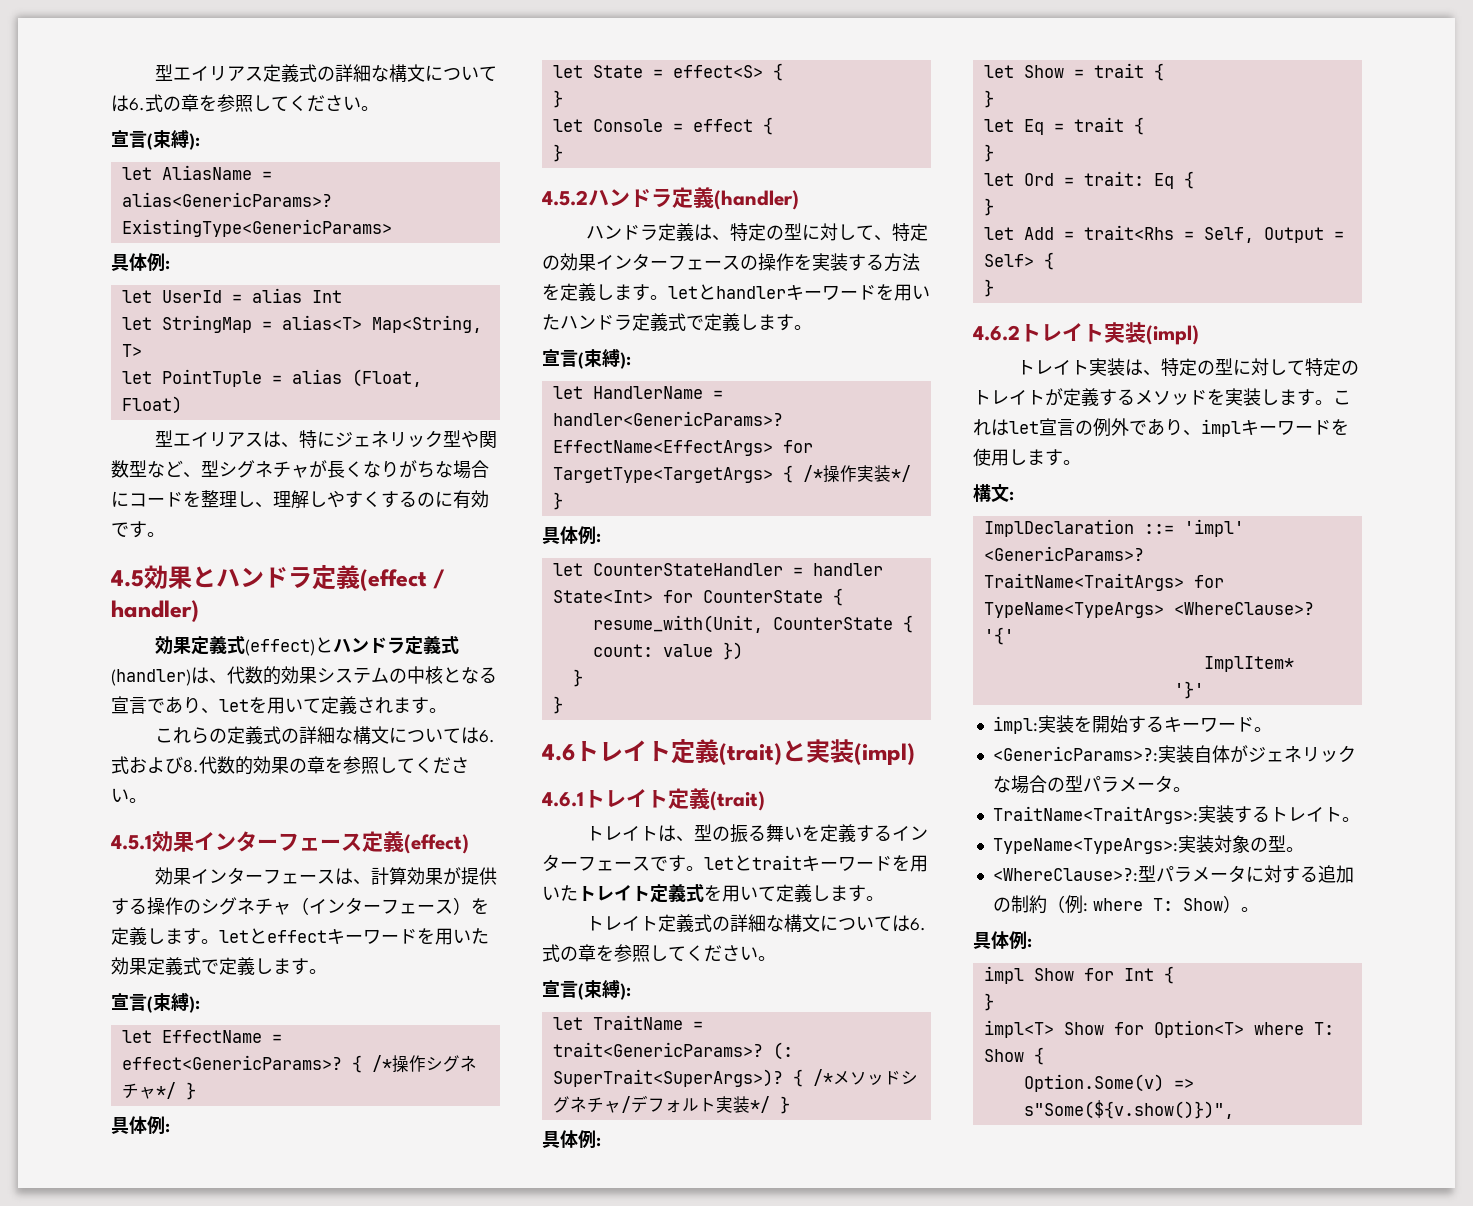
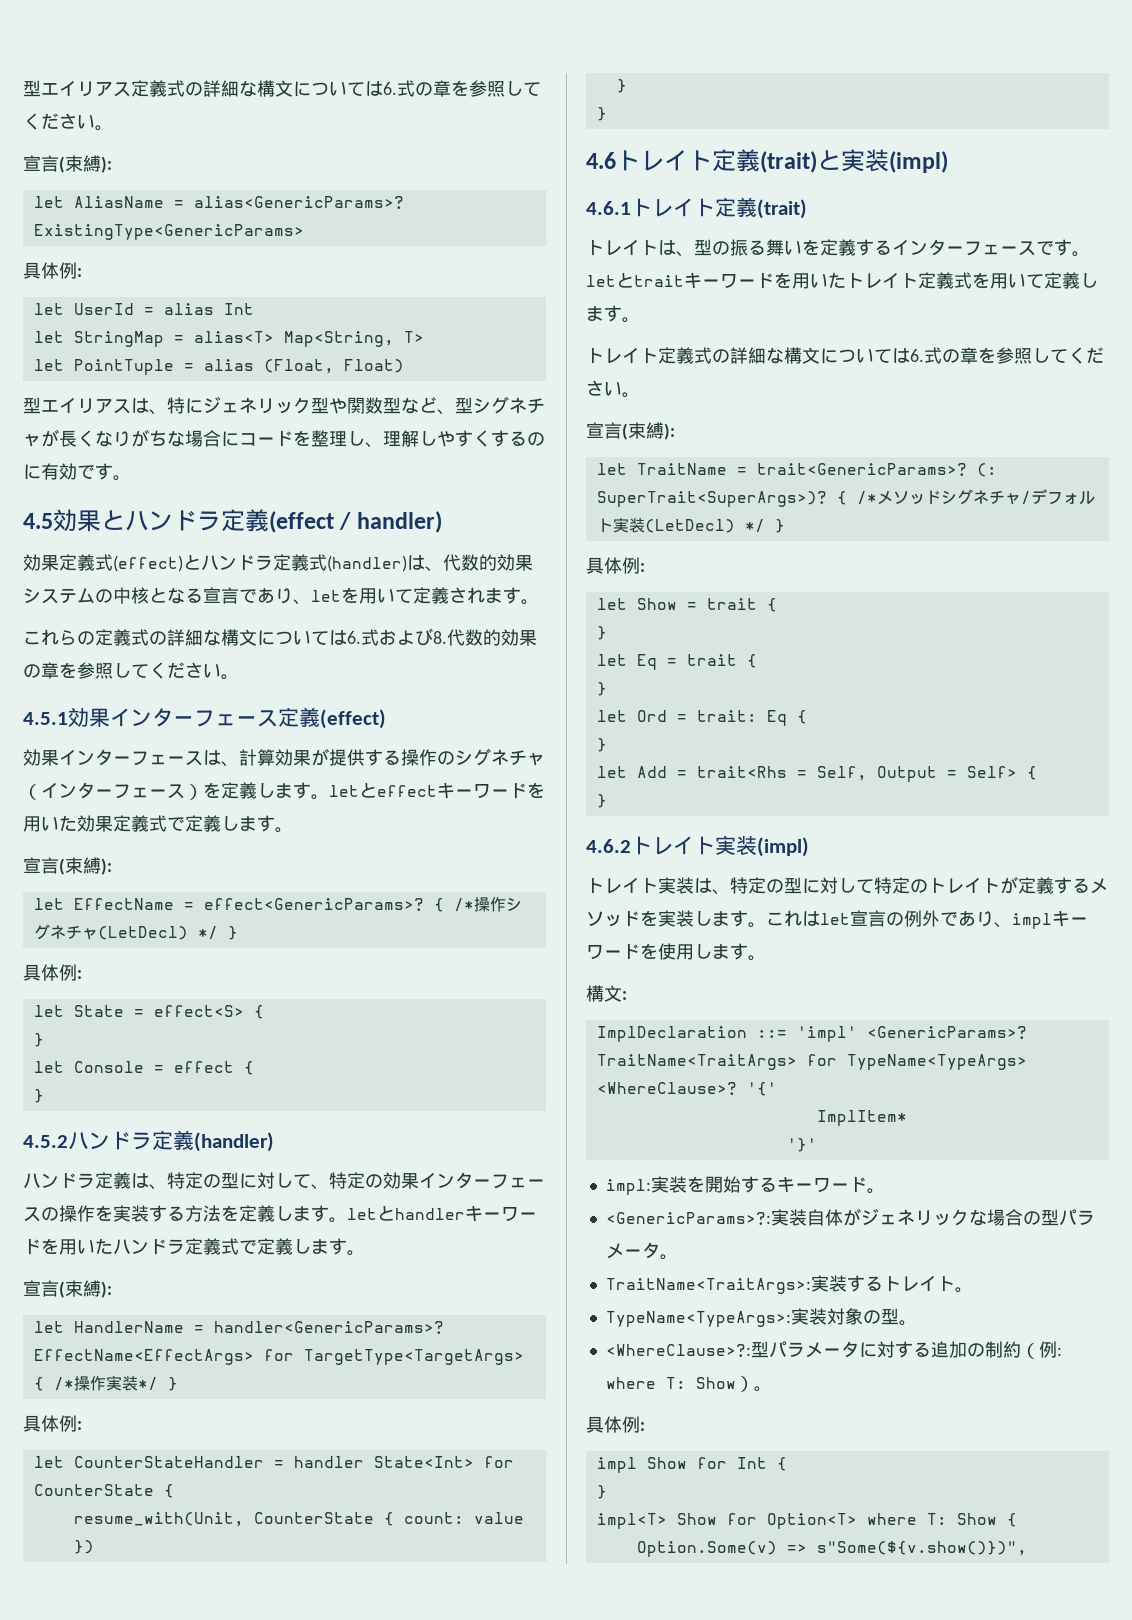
(156, 1093) none -> [97,926,188,940] (LetDecl)
(750, 1104) none -> [644,519,735,533] (LetDecl)

